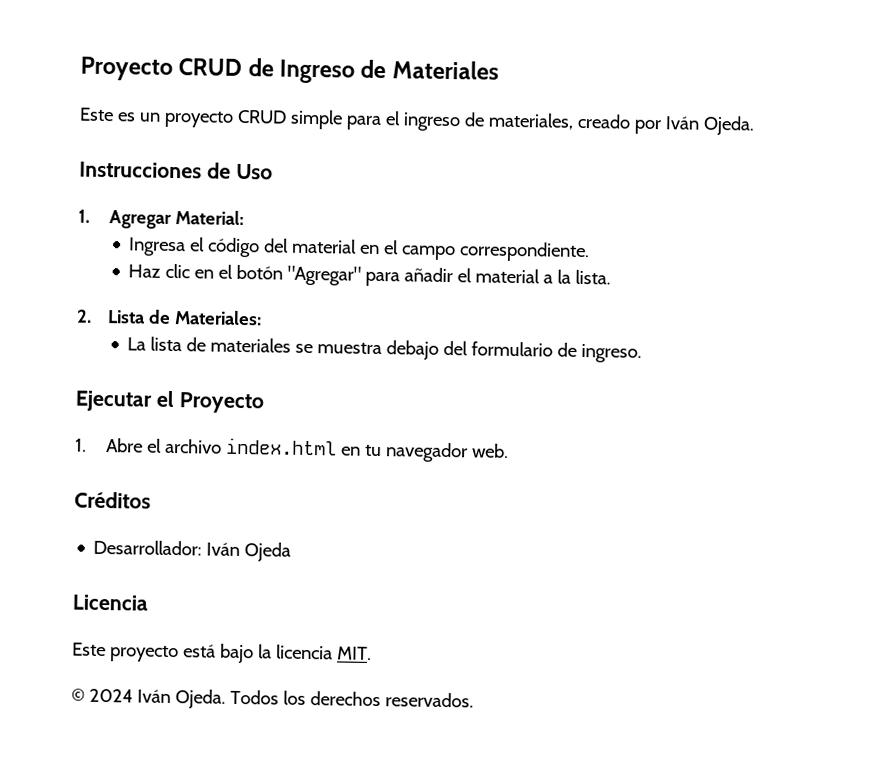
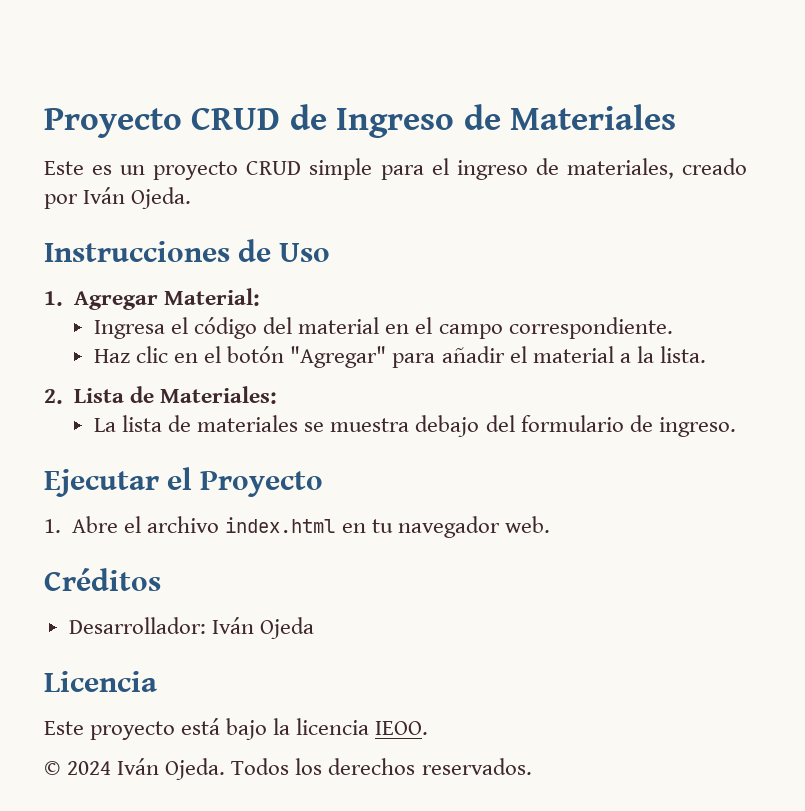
[336,646,372,660] MIT. -> [375,721,429,735] IEOO.

